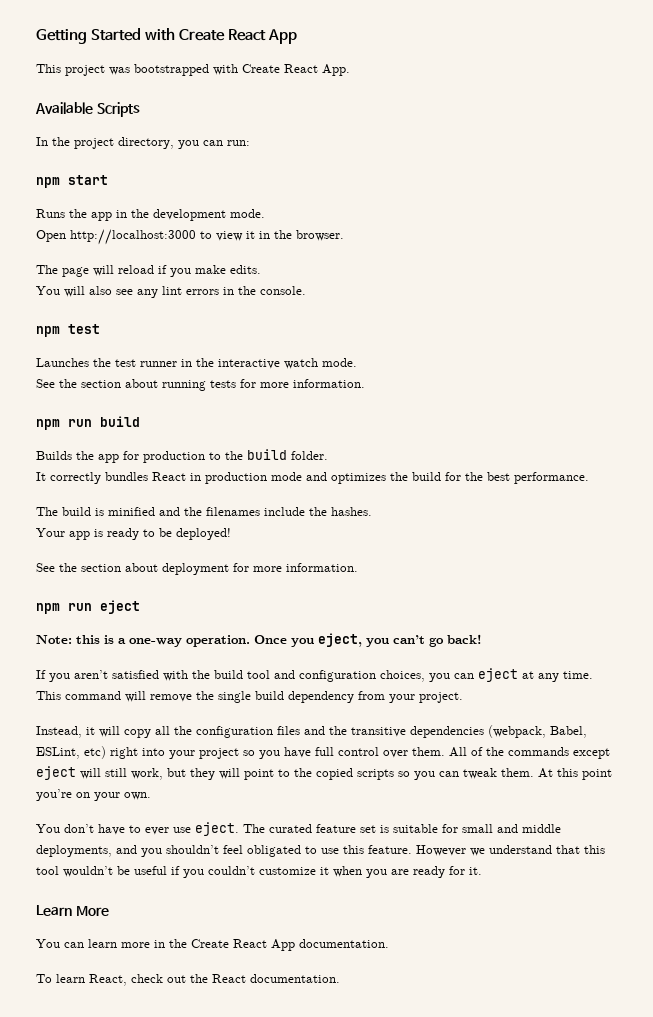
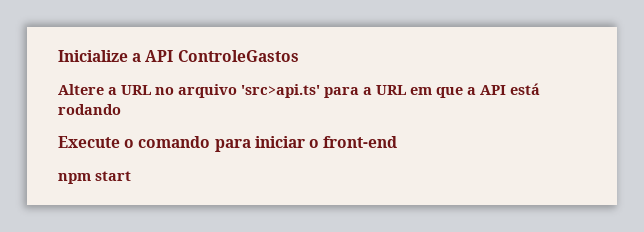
[36,28,297,44] [36,64,350,76] [35,102,140,117] [36,137,250,149] [36,175,108,188] [36,209,265,221] [36,229,344,245] [36,265,261,277] [36,286,306,298] [36,324,100,337] [36,358,357,369] [36,379,365,391] [36,416,140,430] [36,449,328,463] [36,472,589,484] [36,507,372,516] [36,528,231,540] [36,563,358,575] [36,600,140,614] [36,633,482,647] [36,668,593,682] [36,691,463,703] [36,725,587,738] [36,746,610,759] [36,766,612,780] [36,789,151,801] [36,822,561,836] [36,845,605,857] [36,866,482,878] [36,905,109,916] [36,939,389,951] [36,974,340,986] Getting Started with Create React App // This project was bootstrapped with Create React App. // Available Scripts // In the project directory, you can run: // npm start // Runs the app in the development mode. // Open http://localhost:3000 to view it in the browser. // The page will reload if you make edits. // You will also see any lint errors in the console. // npm test // Launches the test runner in the interactive watch mode. // See the section about running tests for more information. // npm run build // Builds the app for production to the build folder. // It correctly bundles React in production mode and optimizes the build for the best performance. // The build is minified and the filenames include the hashes. // Your app is ready to be deployed! // See the section about deployment for more information. // npm run eject // Note: this is a one-way operation. Once you eject, you can’t go back! // If you aren’t satisfied with the build tool and configuration choices, you can eject at any time. This command will remove the single build dependency from your project. // Instead, it will copy all the configuration files and the transitive dependencies (webpack, Babel, ESLint, etc) right into your project so you have full control over them. All of the commands except eject will still work, but they will point to the copied scripts so you can tweak them. At this point you’re on your own. // You don’t have to ever use eject. The curated feature set is suitable for small and middle deployments, and you shouldn’t feel obligated to use this feature. However we understand that this tool wouldn’t be useful if you couldn’t customize it when you are ready for it. // Learn More // You can learn more in the Create React App documentation. // To learn React, check out the React documentation. -> [58,50,299,62] [58,83,540,98] [58,104,121,115] [58,136,398,152] [58,171,131,184] Inicialize a API ControleGastos // Altere a URL no arquivo 'src>api.ts' para a URL em que a API está rodando // Execute o comando para iniciar o front-end // npm start

